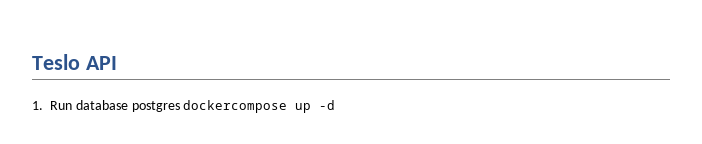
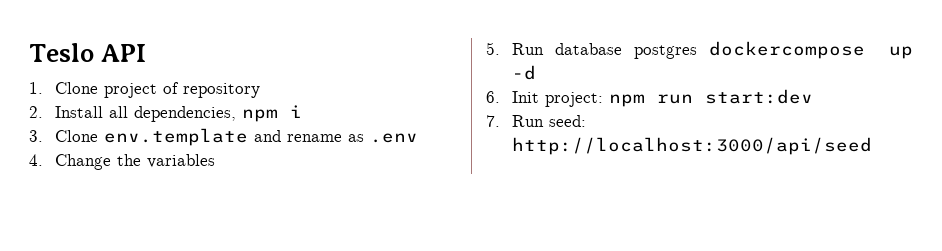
(43, 105) none -> [55,82,261,98] [29,105,303,122] [29,128,419,146] [29,154,216,170] [486,42,500,55] Clone project of repository // 2. Install all dependencies, npm i // 3. Clone env.template and rename as .env // 4. Change the variables // 5.
(336, 105) none -> [486,89,814,107] [486,115,587,127] [512,137,873,155] // 6. Init project: npm run start:dev // 7. Run seed: http://localhost:3000/api/seed

